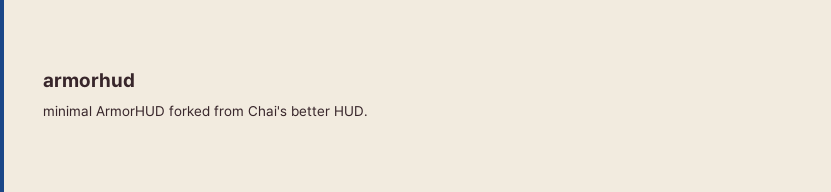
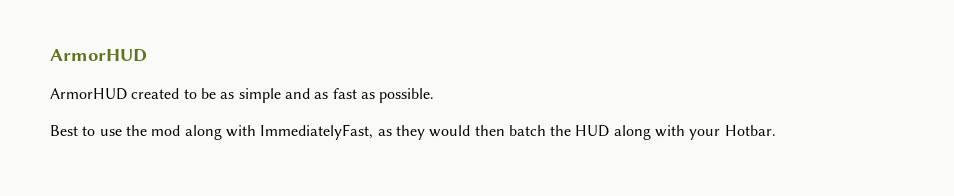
[43,73,135,88] [43,105,368,117] armorhud // minimal ArmorHUD forked from Chai's better HUD. -> [50,49,147,62] [50,88,435,103] [50,124,776,140] ArmorHUD // ArmorHUD created to be as simple and as fast as possible. // Best to use the mod along with ImmediatelyFast, as they would then batch the HUD along with your Hotbar.

